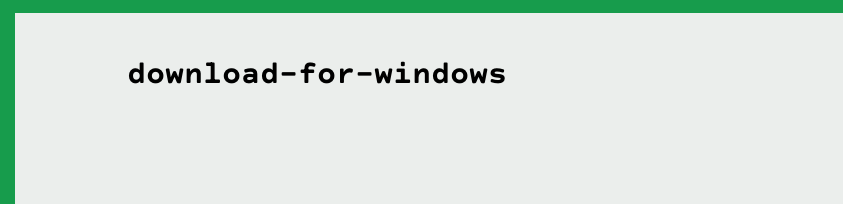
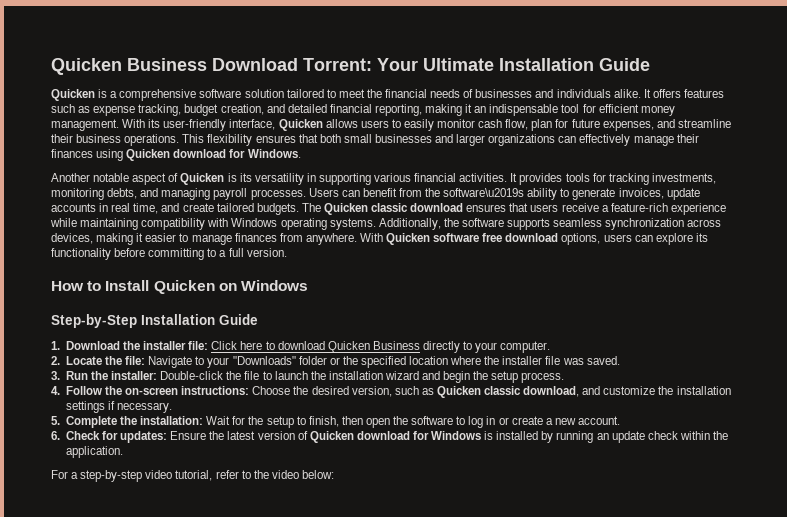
[127,61,507,84] download-for-windows -> [51,58,650,75] [51,89,724,101] [51,104,675,116] [51,119,731,131] [51,134,699,146] [51,149,301,161] [51,173,716,185] [51,188,700,200] [51,203,726,215] [50,218,722,230] [51,233,708,245] [51,248,287,260] [51,280,308,294] [51,314,258,328] [51,341,551,353] [51,356,620,368] [51,371,565,383] [51,386,731,398] [65,401,173,413] [51,416,620,428] [51,431,728,443] [65,446,123,458] [51,470,334,482] Quicken Business Download Torrent: Your Ultimate Installation Guide // Quicken is a comprehensive software solution tailored to meet the financial needs of businesses and individuals alike. It offers features such as expense tracking, budget creation, and detailed financial reporting, making it an indispensable tool for efficient money management. With its user-friendly interface, Quicken allows users to easily monitor cash flow, plan for future expenses, and streamline their business operations. This flexibility ensures that both small businesses and larger organizations can effectively manage their finances using Quicken download for Windows. // Another notable aspect of Quicken is its versatility in supporting various financial activities. It provides tools for tracking investments, monitoring debts, and managing payroll processes. Users can benefit from the software\u2019s ability to generate invoices, update accounts in real time, and create tailored budgets. The Quicken classic download ensures that users receive a feature-rich experience while maintaining compatibility with Windows operating systems. Additionally, the software supports seamless synchronization across devices, making it easier to manage finances from anywhere. With Quicken software free download options, users can explore its functionality before committing to a full version. // How to Install Quicken on Windows // Step-by-Step Installation Guide // 1. Download the installer file: Click here to download Quicken Business directly to your computer. // 2. Locate the file: Navigate to your "Downloads" folder or the specified location where the installer file was saved. // 3. Run the installer: Double-click the file to launch the installation wizard and begin the setup process. // 4. Follow the on-screen instructions: Choose the desired version, such as Quicken classic download, and customize the installation settings if necessary. // 5. Complete the installation: Wait for the setup to finish, then open the software to log in or create a new account. // 6. Check for updates: Ensure the latest version of Quicken download for Windows is installed by running an update check within the application. // For a step-by-step video tutorial, refer to the video below:

